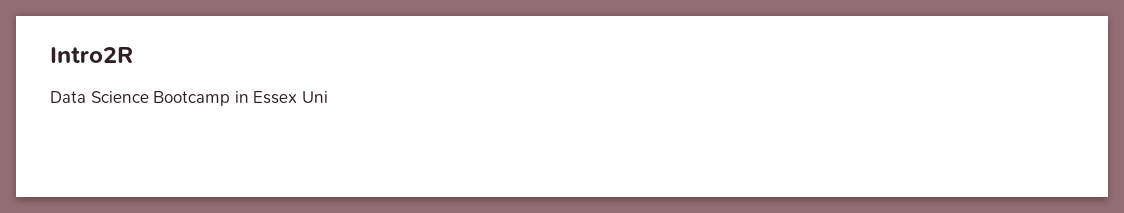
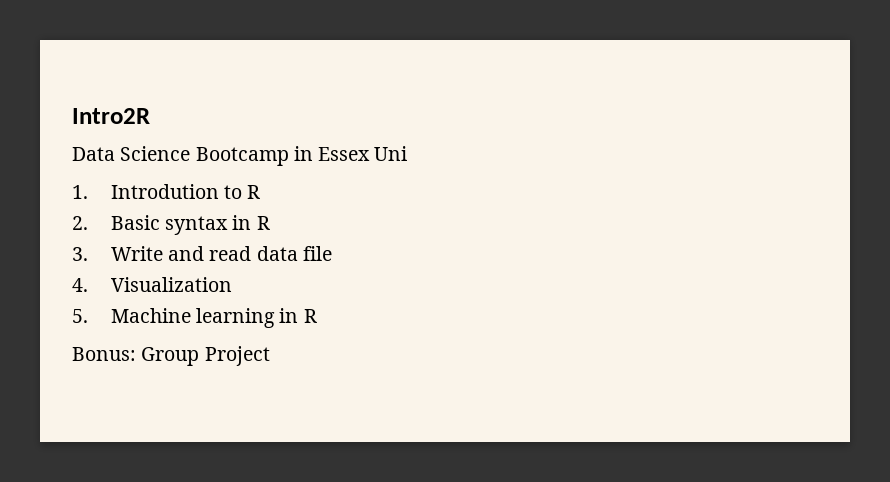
(328, 97) none -> [72,184,261,199] [72,215,270,235] [72,246,332,261] [72,277,232,292] [72,308,317,328] [72,346,270,366] // 1. Introdution to R // 2. Basic syntax in R // 3. Write and read data file // 4. Visualization // 5. Machine learning in R // Bonus: Group Project

